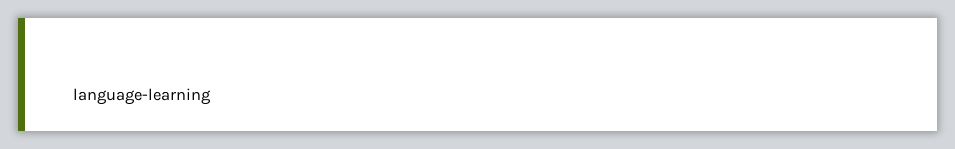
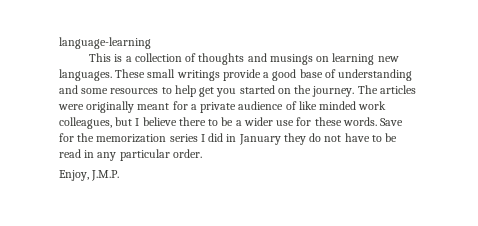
(211, 96) none -> [89,53,399,65] [59,69,413,81] [59,85,416,97] [58,101,387,113] [59,117,404,129] [59,133,398,145] [59,149,202,161] [59,170,120,181] // This is a collection of thoughts and musings on learning new languages. These small writings provide a good base of understanding and some resources to help get you started on the journey. The articles were originally meant for a private audience of like minded work colleagues, but I believe there to be a wider use for these words. Save for the memorization series I did in January they do not have to be read in any particular order. // Enjoy, J.M.P.

